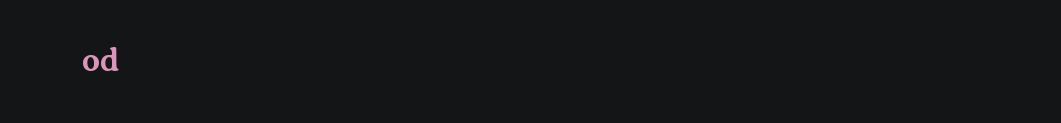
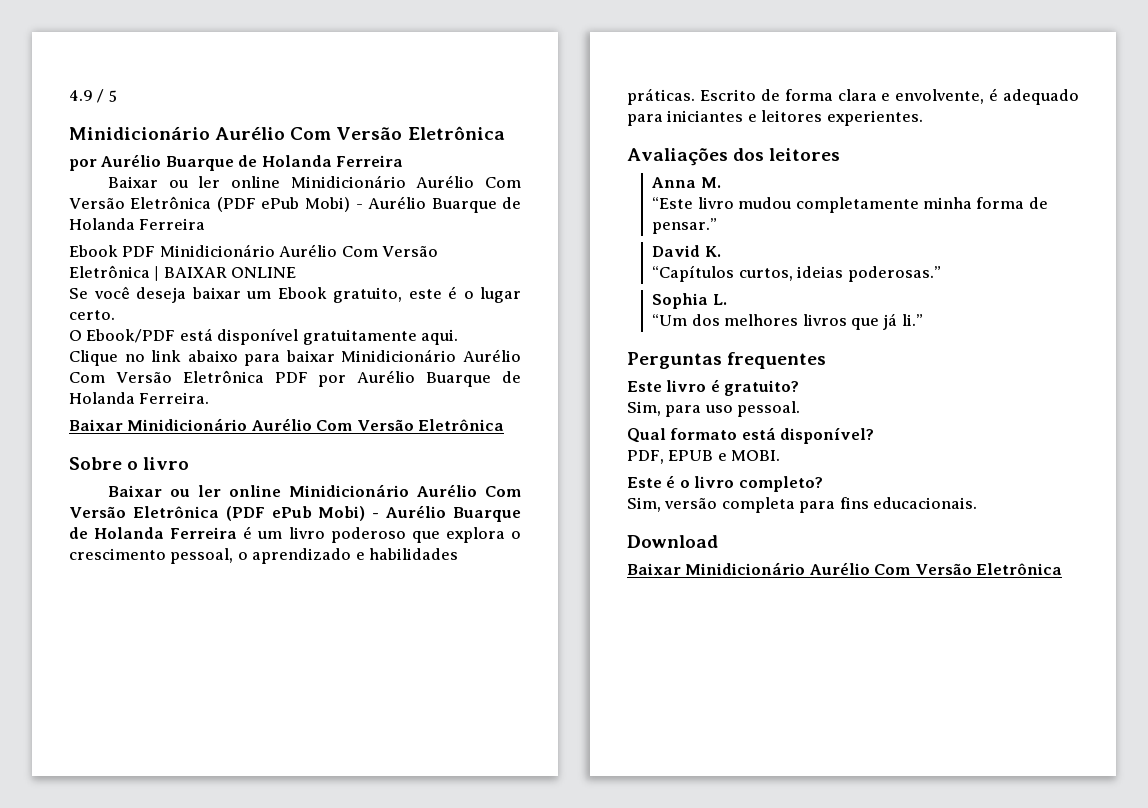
[82,47,120,71] od -> [69,89,117,103] [69,126,505,140] [69,154,404,171] [108,175,521,188] [69,196,521,213] [69,218,206,230] [69,244,439,257] [69,265,297,281] [69,286,521,303] [69,310,115,320] [69,328,459,345] [69,349,521,366] [69,370,521,387] [69,392,210,404] [69,418,505,431] [69,457,190,470] [108,484,521,497] [69,505,521,522] [69,526,521,543] [69,548,459,564] [627,88,1079,105] [627,110,923,126] [627,148,841,166] [652,177,721,188] [652,197,1048,213] [652,218,718,234] [652,245,721,257] [652,265,941,282] [652,293,727,309] [652,313,923,330] [627,352,827,369] [627,379,800,396] [627,401,801,417] [627,427,875,444] [627,450,781,464] [627,475,823,492] [627,497,978,513] [627,535,718,548] [627,562,1063,575] 4.9 / 5 // Minidicionário Aurélio Com Versão Eletrônica // por Aurélio Buarque de Holanda Ferreira // Baixar ou ler online Minidicionário Aurélio Com Versão Eletrônica (PDF ePub Mobi) - Aurélio Buarque de Holanda Ferreira // Ebook PDF Minidicionário Aurélio Com Versão Eletrônica | BAIXAR ONLINE // Se você deseja baixar um Ebook gratuito, este é o lugar certo. // O Ebook/PDF está disponível gratuitamente aqui. // Clique no link abaixo para baixar Minidicionário Aurélio Com Versão Eletrônica PDF por Aurélio Buarque de Holanda Ferreira. // Baixar Minidicionário Aurélio Com Versão Eletrônica // Sobre o livro // Baixar ou ler online Minidicionário Aurélio Com Versão Eletrônica (PDF ePub Mobi) - Aurélio Buarque de Holanda Ferreira é um livro poderoso que explora o crescimento pessoal, o aprendizado e habilidades práticas. Escrito de forma clara e envolvente, é adequado para iniciantes e leitores experientes. // Avaliações dos leitores // Anna M. // “Este livro mudou completamente minha forma de pensar.” // David K. // “Capítulos curtos, ideias poderosas.” // Sophia L. // “Um dos melhores livros que já li.” // Perguntas frequentes // Este livro é gratuito? // Sim, para uso pessoal. // Qual formato está disponível? // PDF, EPUB e MOBI. // Este é o livro completo? // Sim, versão completa para fins educacionais. // Download // Baixar Minidicionário Aurélio Com Versão Eletrônica

